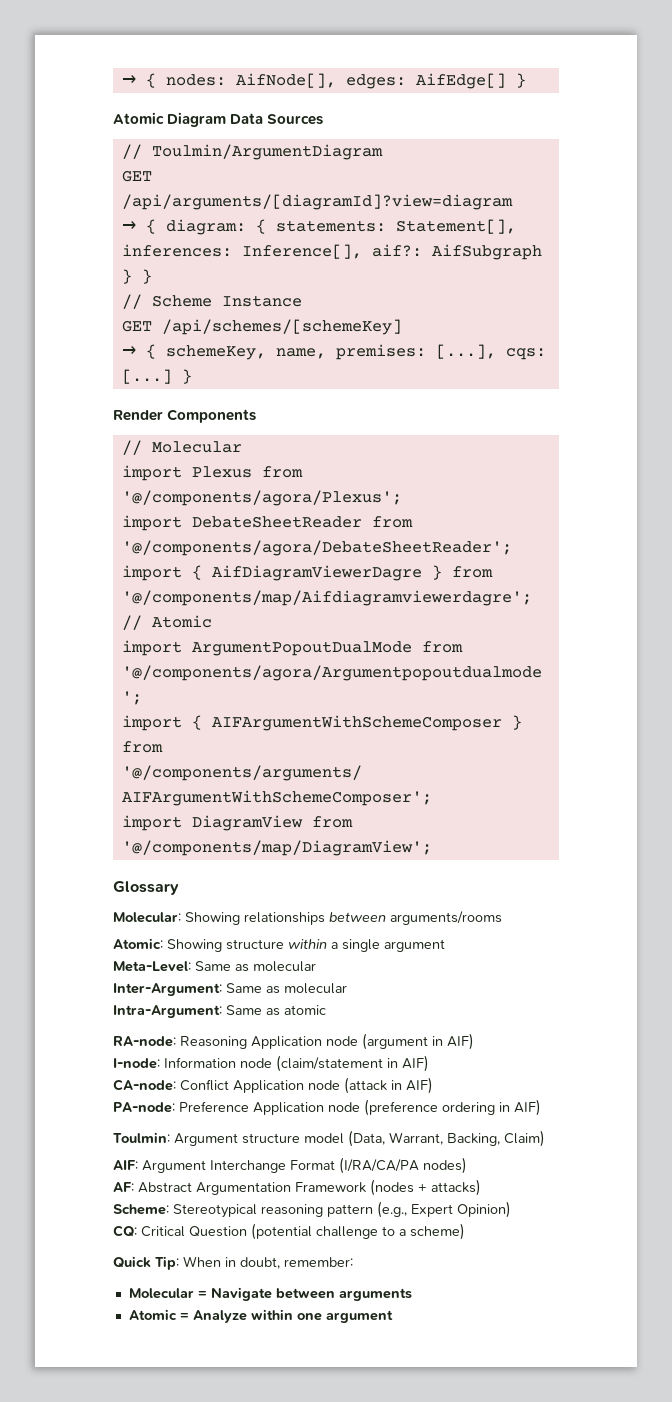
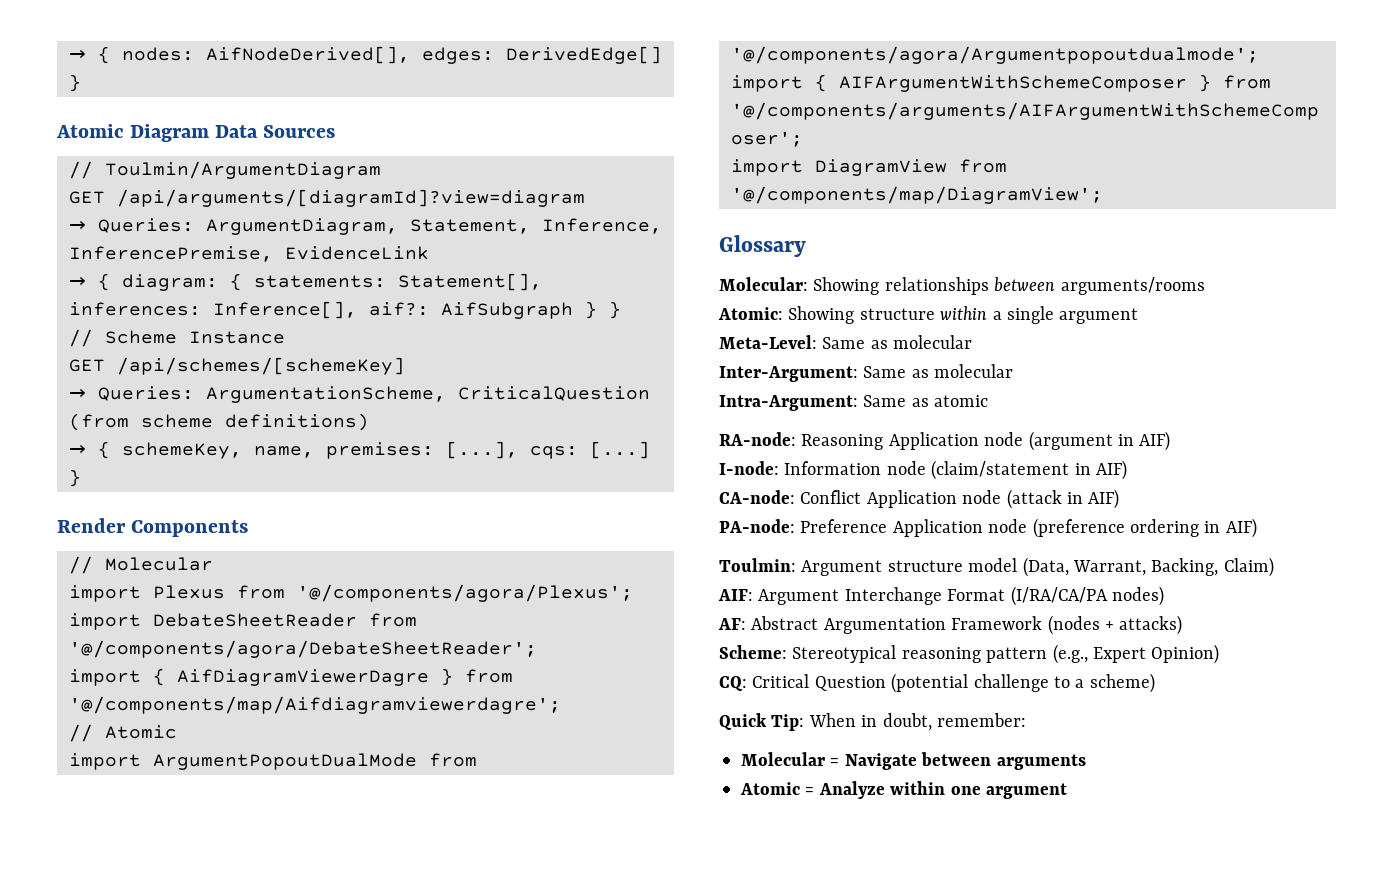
[235,73,506,89] AifNode[], edges: AifEdge[] -> [206,46,662,64] AifNodeDerived[], edges: DerivedEdge[]
(513, 202) none -> [69,218,662,235] [69,246,429,262] // → Queries: ArgumentDiagram, Statement, Inference, InferencePremise, EvidenceLink
(402, 327) none -> [69,386,650,403] [69,413,369,431] // → Queries: ArgumentationScheme, CriticalQuestion (from scheme definitions)

